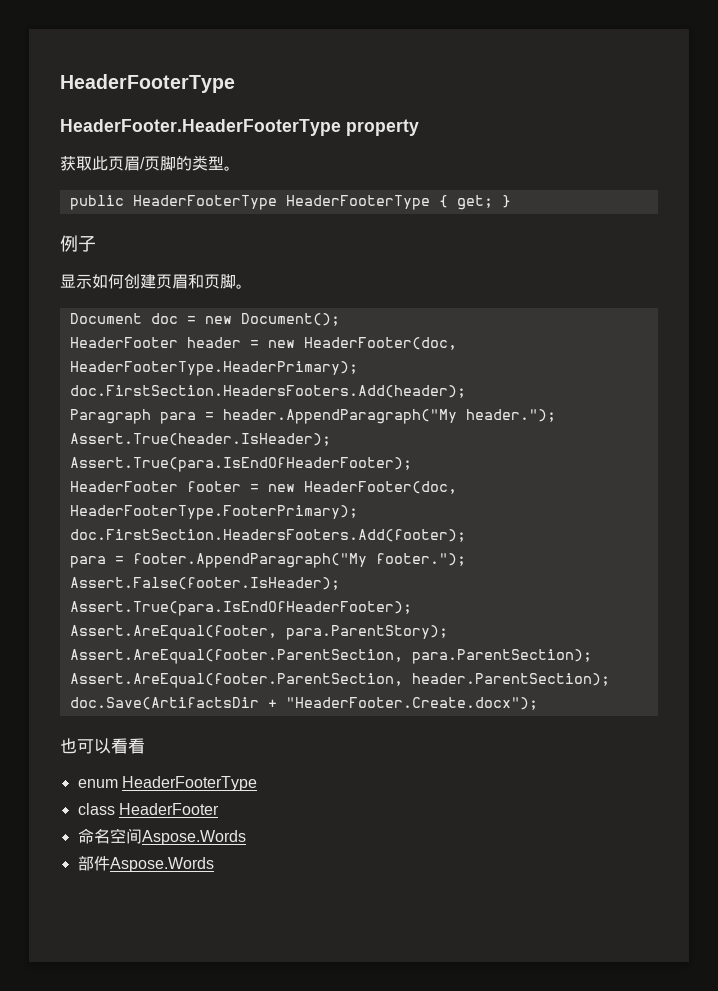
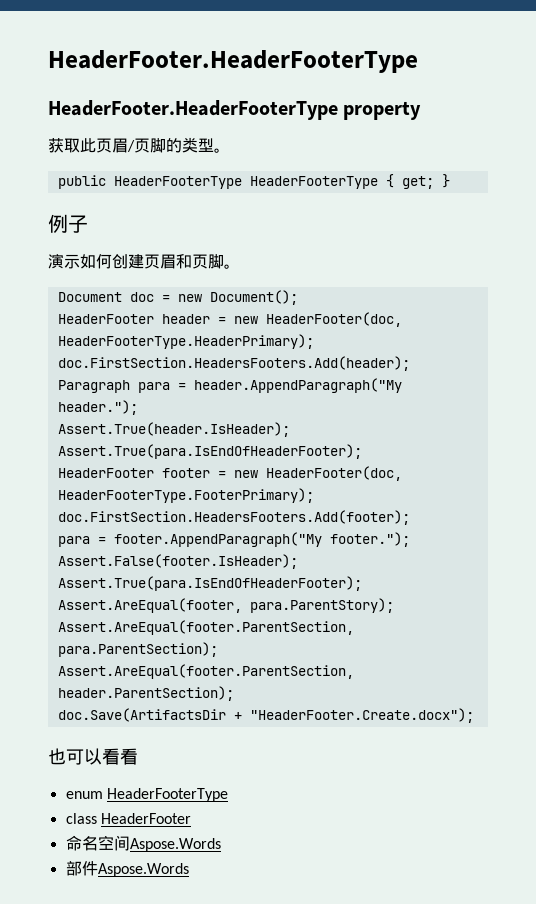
[60,74,235,93] HeaderFooterType -> [48,50,418,73] HeaderFooter.HeaderFooterType
[60,274,76,288] 显 -> [48,254,64,269] 演

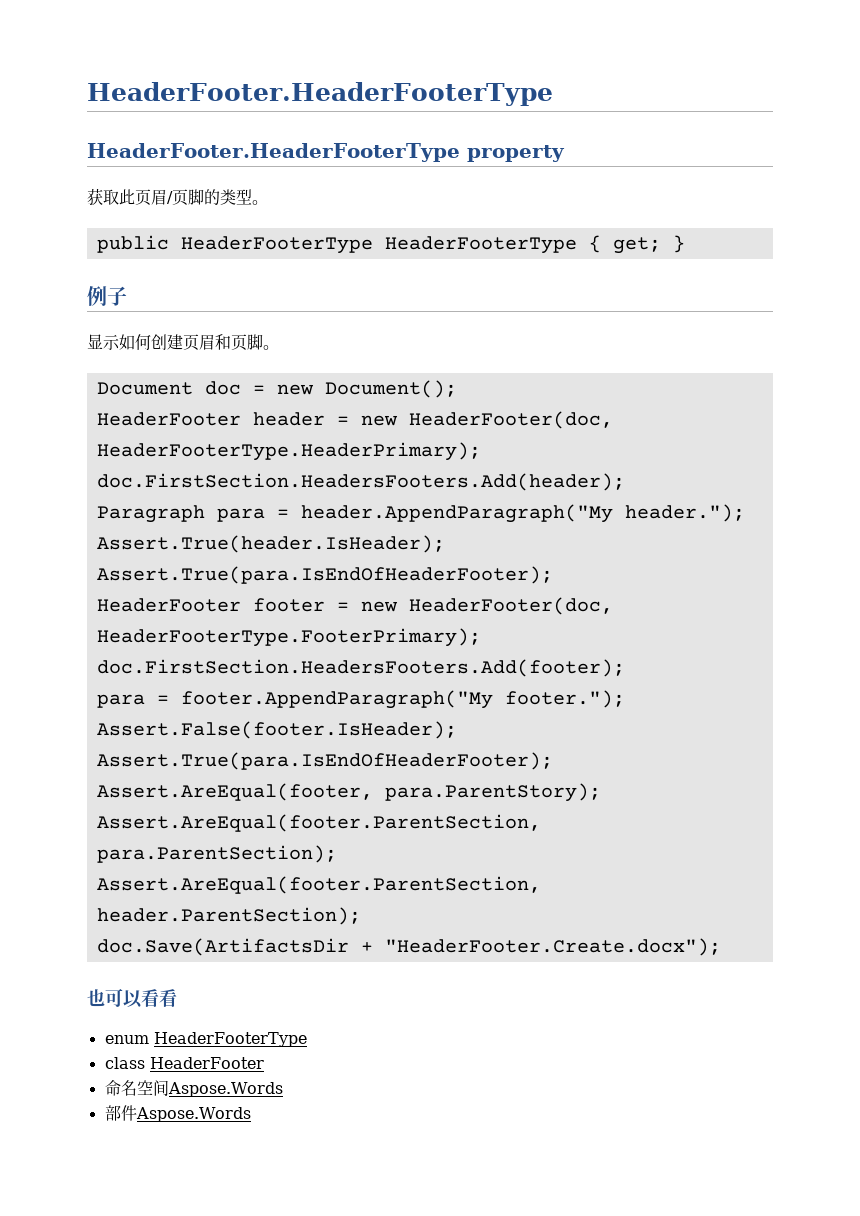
[48,254,64,269] 演 -> [87,334,103,349] 显

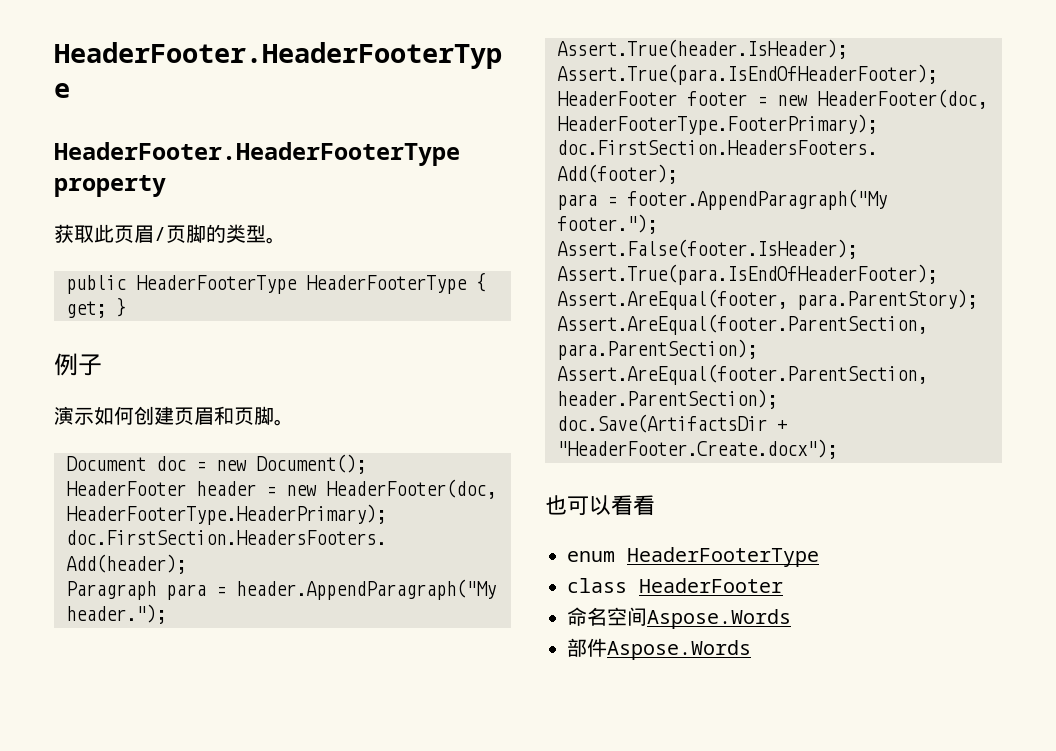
[87,334,103,349] 显 -> [54,406,74,425] 演

